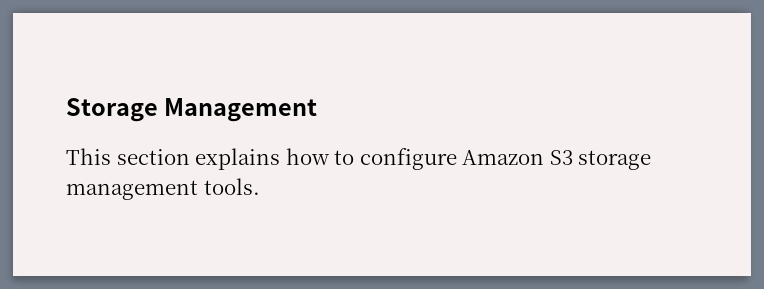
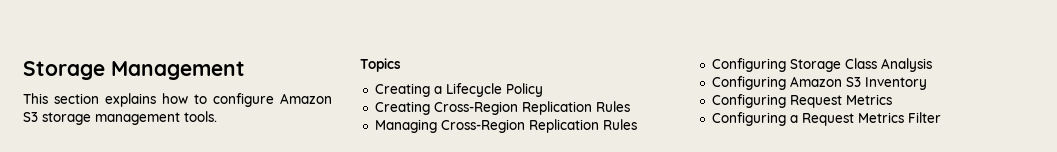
(260, 186) none -> [360,58,401,72] [374,83,543,97] [374,101,630,115] [374,119,637,133] [711,58,932,72] [711,76,927,90] [711,94,892,108] [711,112,941,126] // Topics // Creating a Lifecycle Policy // Creating Cross-Region Replication Rules // Managing Cross-Region Replication Rules // Configuring Storage Class Analysis // Configuring Amazon S3 Inventory // Configuring Request Metrics // Configuring a Request Metrics Filter

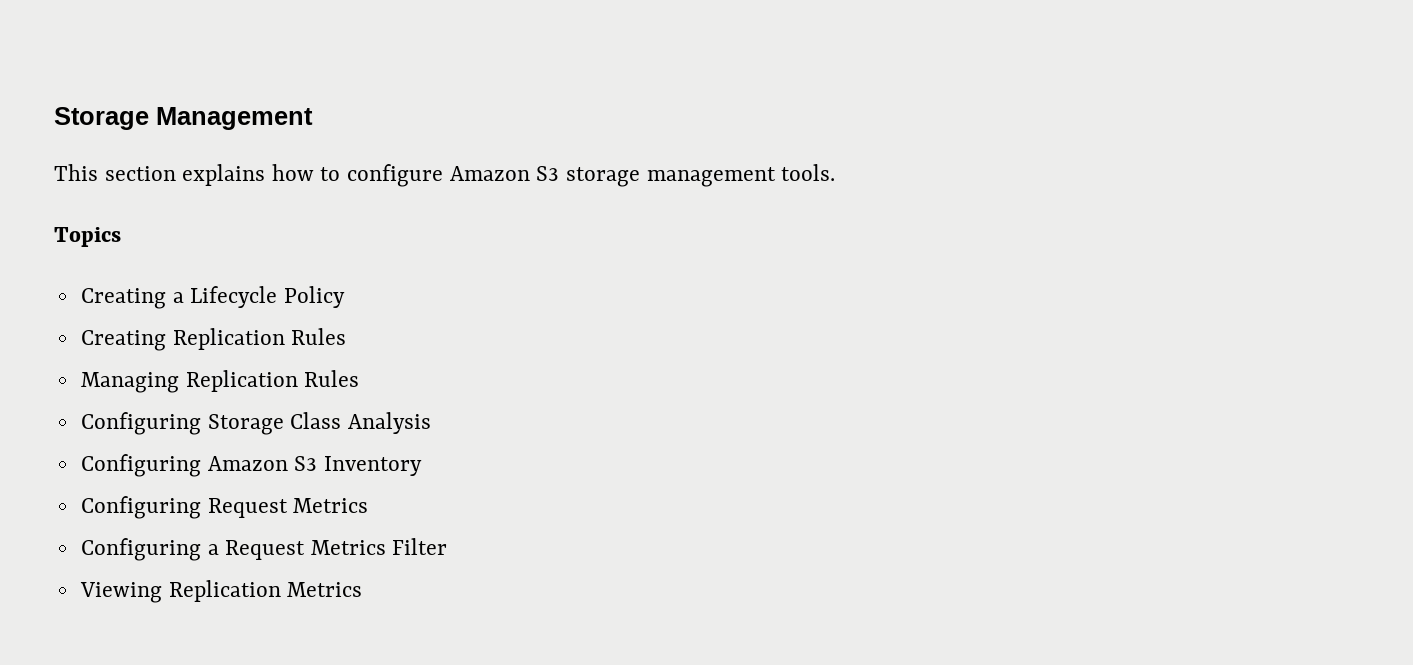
[433,101,518,115] Cross-Region -> (166, 340) none
[440,119,525,133] Cross-Region -> (179, 382) none
(941, 117) none -> [79,580,363,603] // Viewing Replication Metrics

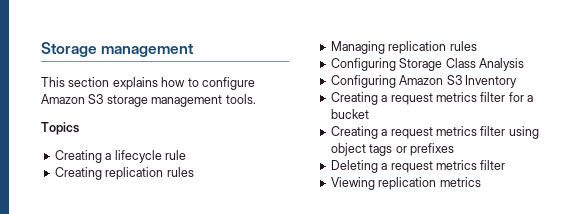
[54,107,313,130] Storage Management -> [41,42,195,57] Storage management
[190,286,345,308] [80,328,347,351] Lifecycle Policy // Creating Replication Rules -> [114,150,186,163] [54,167,194,180] lifecycle rule // Creating replication rules
[185,370,360,392] Replication Rules -> [388,41,477,54] replication rules
[80,496,369,519] [80,538,448,561] Configuring Request Metrics // Configuring a Request Metrics Filter -> [330,92,533,105] [330,109,369,119] [330,126,539,139] [330,143,454,156] [330,160,506,173] Creating a request metrics filter for a bucket // Creating a request metrics filter using object tags or prefixes // Deleting a request metrics filter
[168,580,363,602] Replication Metrics -> [378,177,481,190] replication metrics

